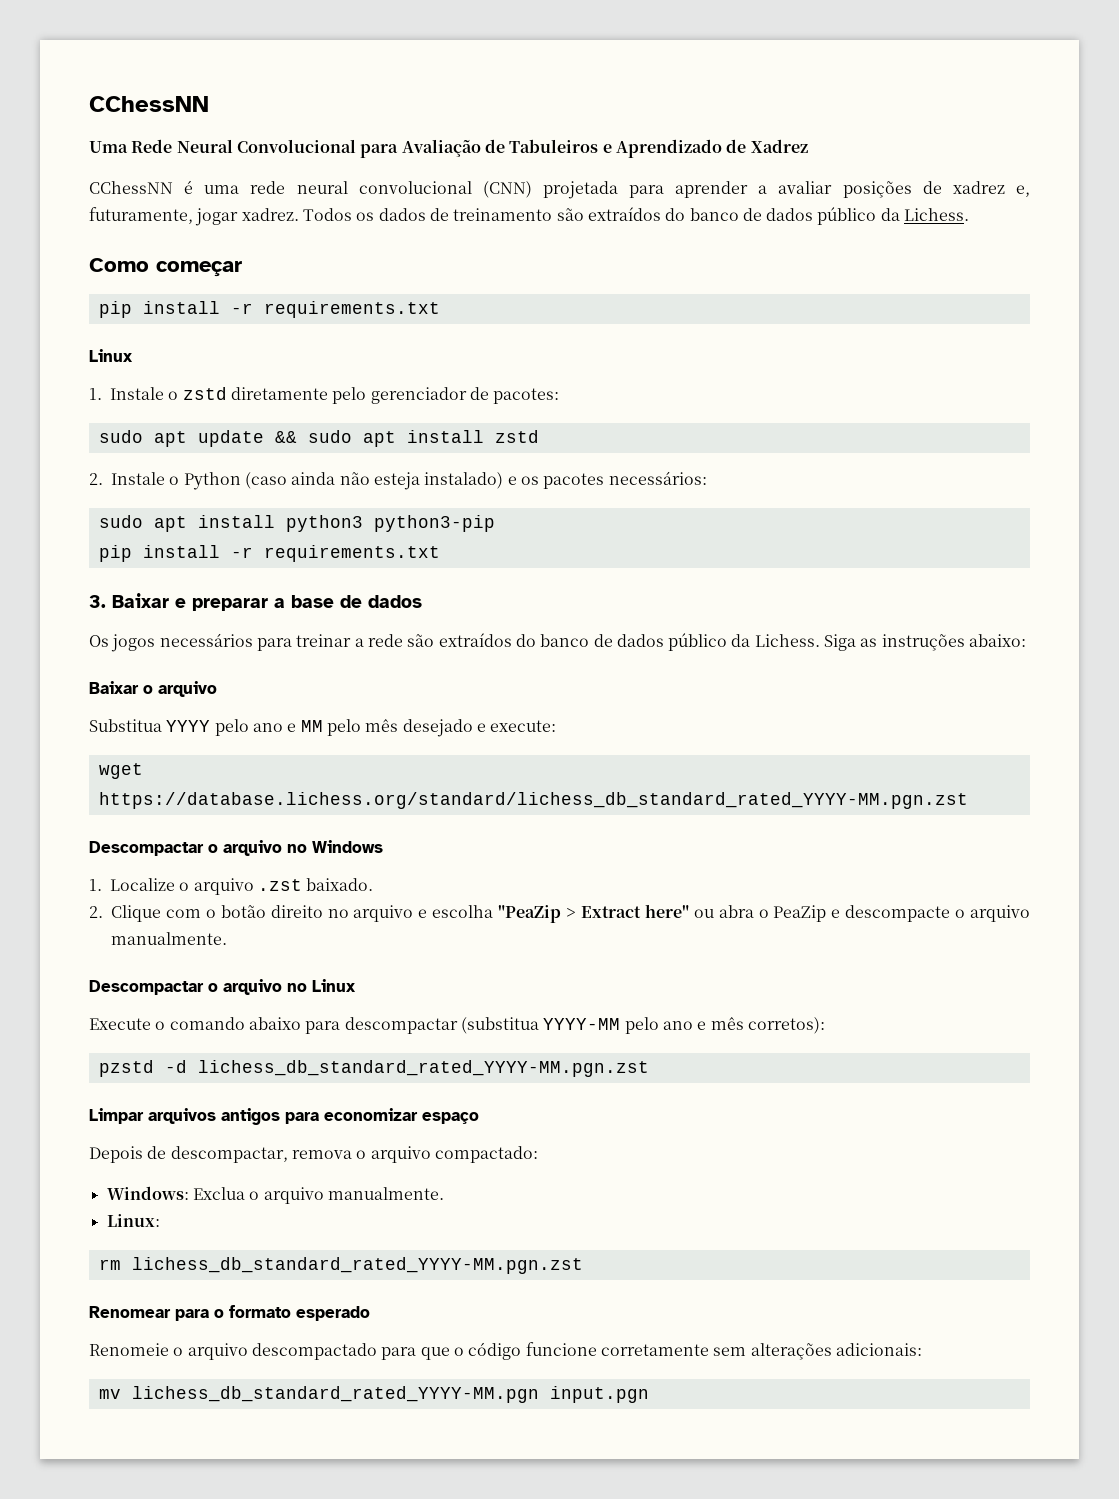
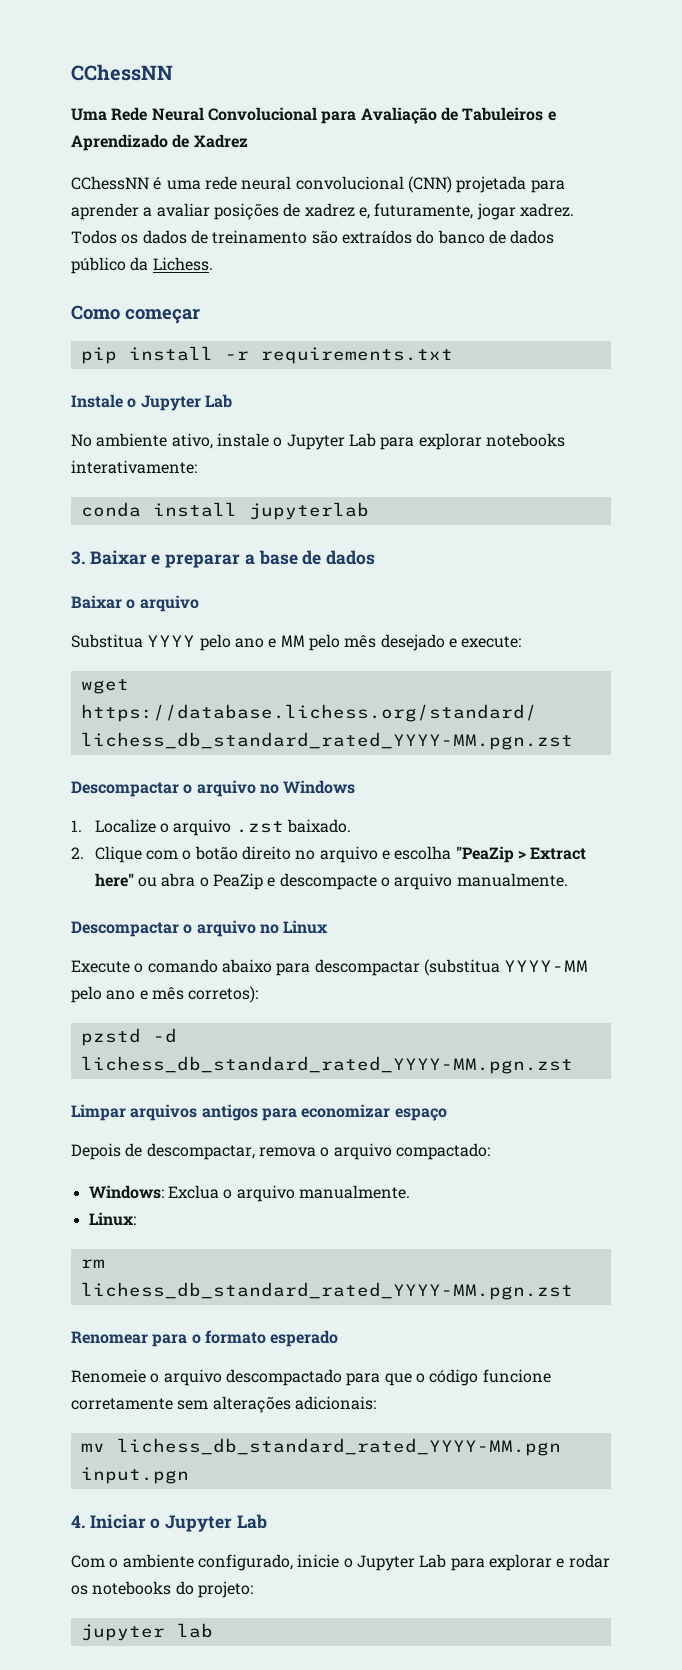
[89,349,133,362] [89,387,560,404] [98,430,539,447] [89,471,707,490] [98,515,495,532] [98,545,440,562] Linux // 1. Instale o zstd diretamente pelo gerenciador de pacotes: // sudo apt update && sudo apt install zstd // 2. Instale o Python (caso ainda não esteja instalado) e os pacotes necessários: // sudo apt install python3 python3-pip // pip install -r requirements.txt -> [71,394,232,411] [71,433,565,450] [71,460,197,474] [80,502,369,520] Instale o Jupyter Lab // No ambiente ativo, instale o Jupyter Lab para explorar notebooks interativamente: // conda install jupyterlab
[89,633,1027,652] // Os jogos necessários para treinar a rede são extraídos do banco de dados público da Lichess. Siga as instruções abaixo: -> (376, 557) none
(649, 1394) none -> [71,1514,267,1532] [71,1554,610,1571] [71,1581,253,1598] [80,1623,213,1641] // 4. Iniciar o Jupyter Lab // Com o ambiente configurado, inicie o Jupyter Lab para explorar e rodar os notebooks do projeto: // jupyter lab

